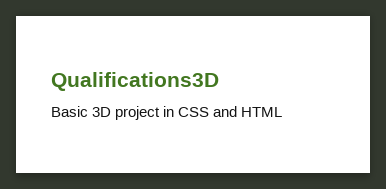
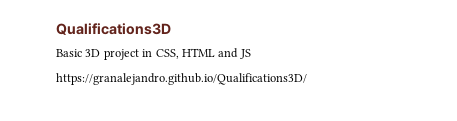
[178,106,283,117] CSS and HTML -> [155,48,251,59] [56,73,307,85] CSS, HTML and JS // https://granalejandro.github.io/Qualifications3D/

